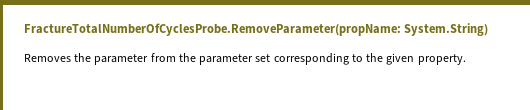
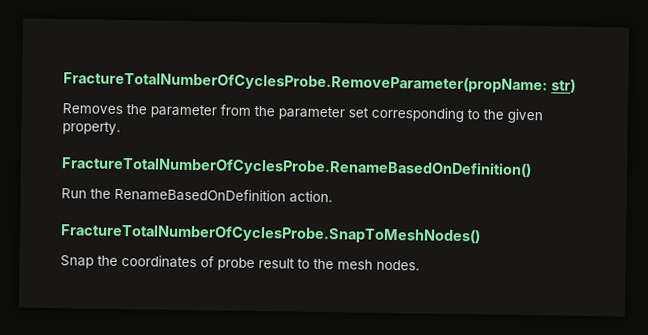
[404,23,489,36] System.String) -> [550,78,576,93] str)
(466, 59) none -> [61,156,532,179] [61,187,333,204] [60,223,481,245] [60,255,420,271] // FractureTotalNumberOfCyclesProbe.RenameBasedOnDefinition() // Run the RenameBasedOnDefinition action. // FractureTotalNumberOfCyclesProbe.SnapToMeshNodes() // Snap the coordinates of probe result to the mesh nodes.

